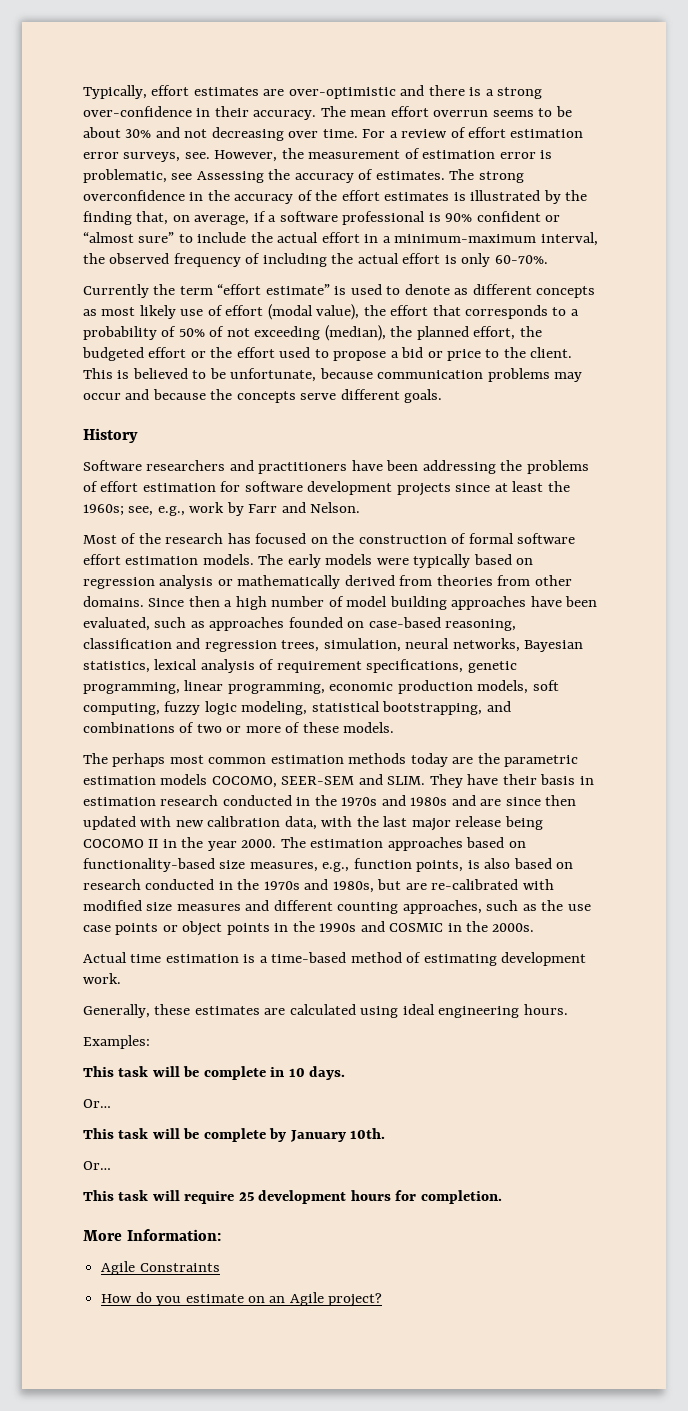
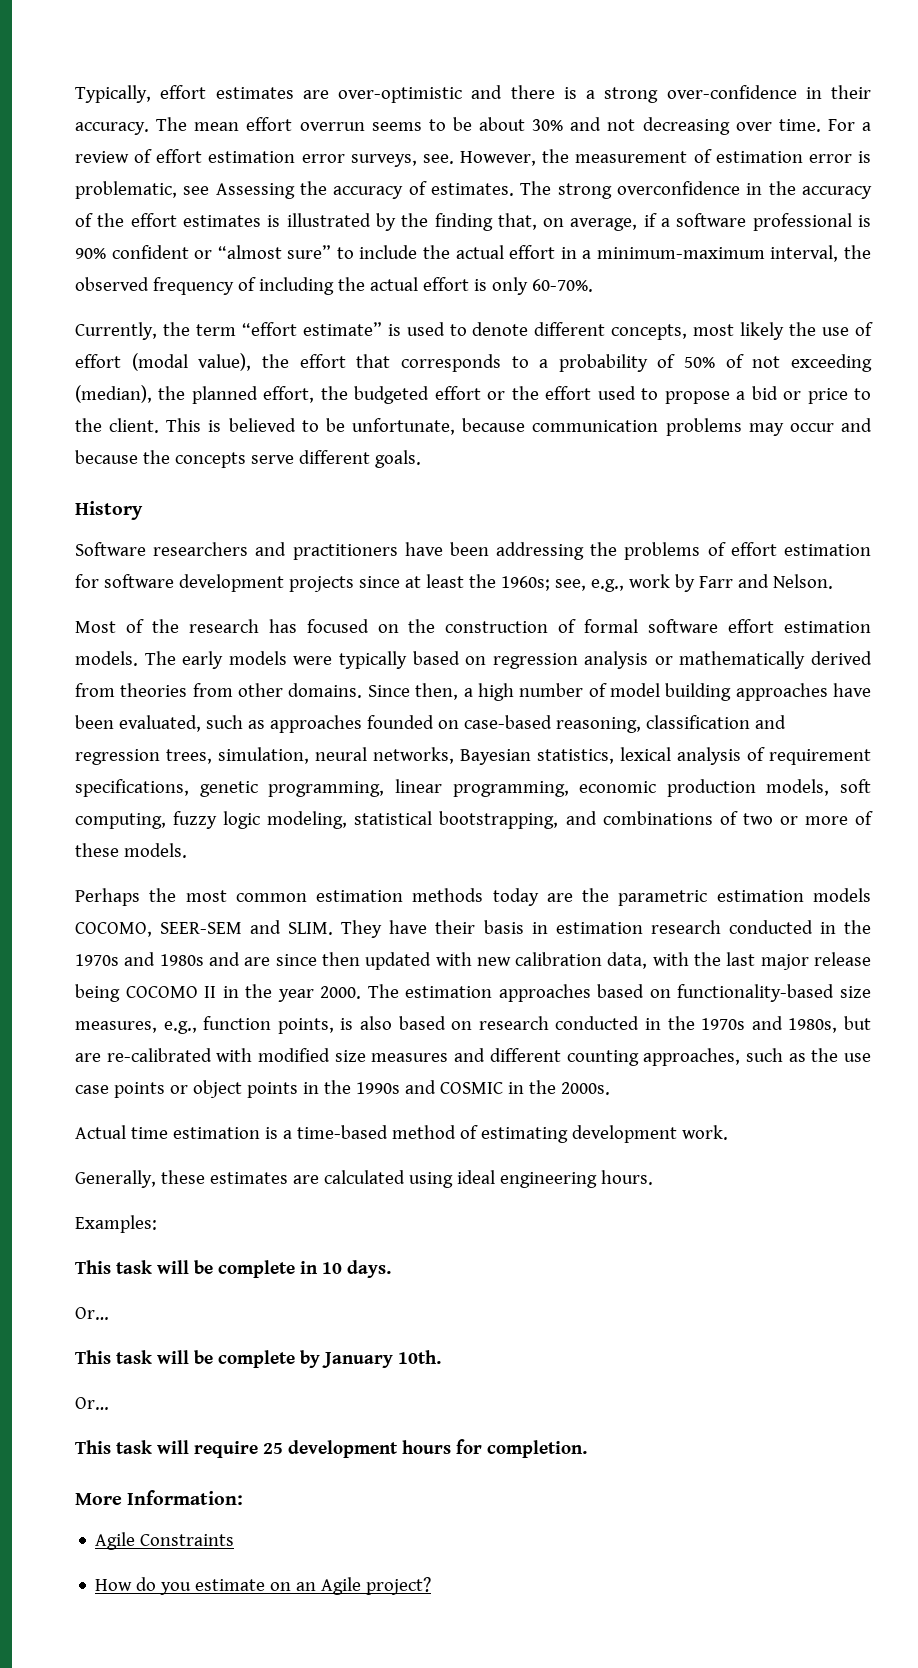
[83,284,149,298] Currently -> [75,322,157,340] Currently,
[454,284,596,298] [83,309,97,316] as different concepts as -> [534,322,688,340] different concepts,
(176, 312) none -> [789,322,817,336] the
[188,596,220,607] then -> [415,683,459,700] then,
[83,753,166,767] The perhaps -> [75,888,177,906] Perhaps the

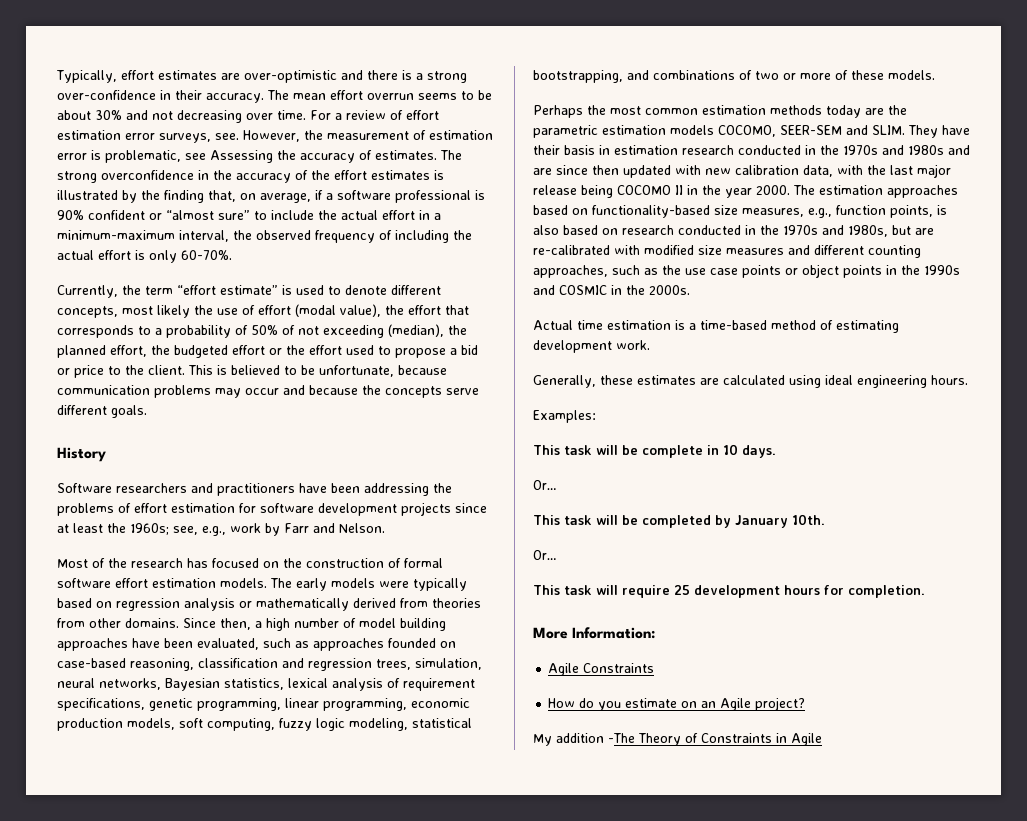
[217,1350,295,1368] complete -> [642,515,711,528] completed
(432, 1586) none -> [533,733,822,746] // My addition -The Theory of Constraints in Agile

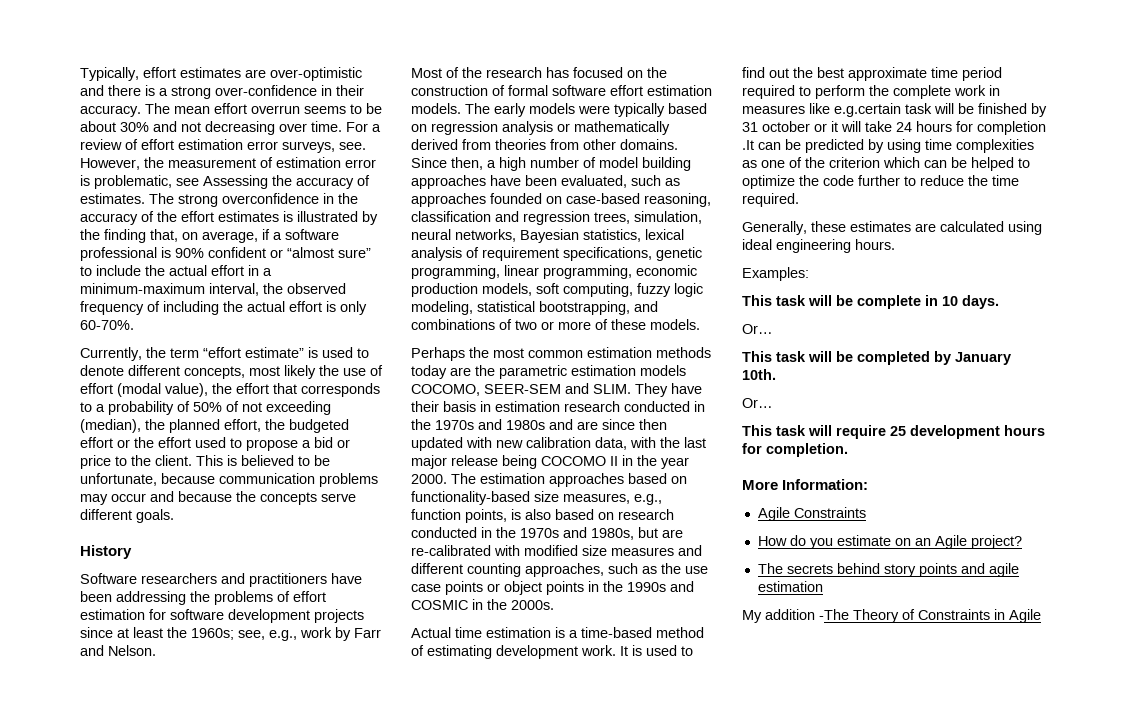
(650, 345) none -> [620,645,693,656] [742,67,1002,81] [742,85,1000,99] [742,103,1047,117] [742,121,1046,135] [742,139,1034,153] [742,157,1030,171] [742,175,1019,189] [742,193,799,207] It is used to find out the best approximate time period required to perform the complete work in measures like e.g.certain task will be finished by 31 october or it will take 24 hours for completion .It can be predicted by using time complexities as one of the criterion which can be helped to optimize the code further to reduce the time required.
(806, 704) none -> [757,563,1019,577] [757,581,823,592] // The secrets behind story points and agile estimation

